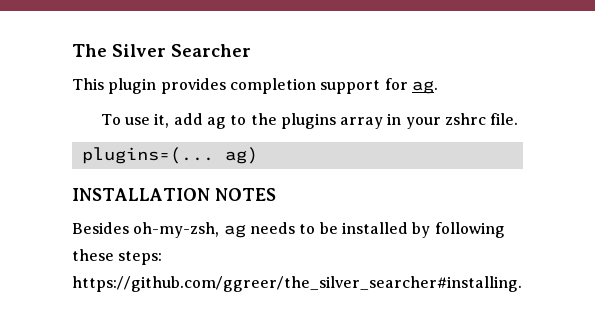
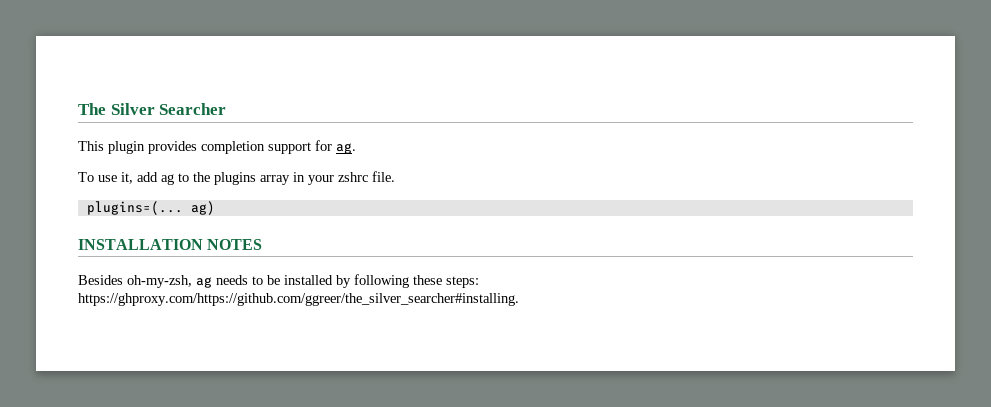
[72,276,522,292] https://github.com/ggreer/the_silver_searcher#installing. -> [78,293,519,306] https://ghproxy.com/https://github.com/ggreer/the_silver_searcher#installing.

